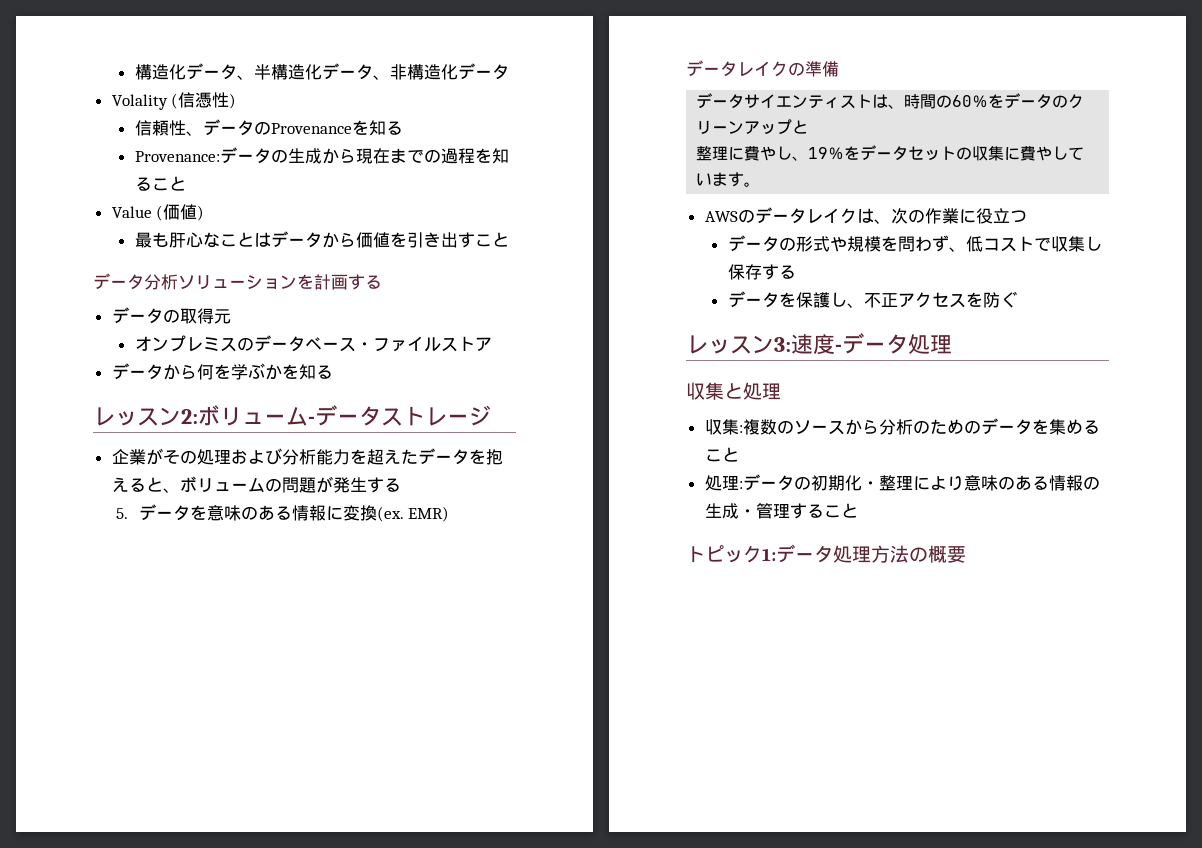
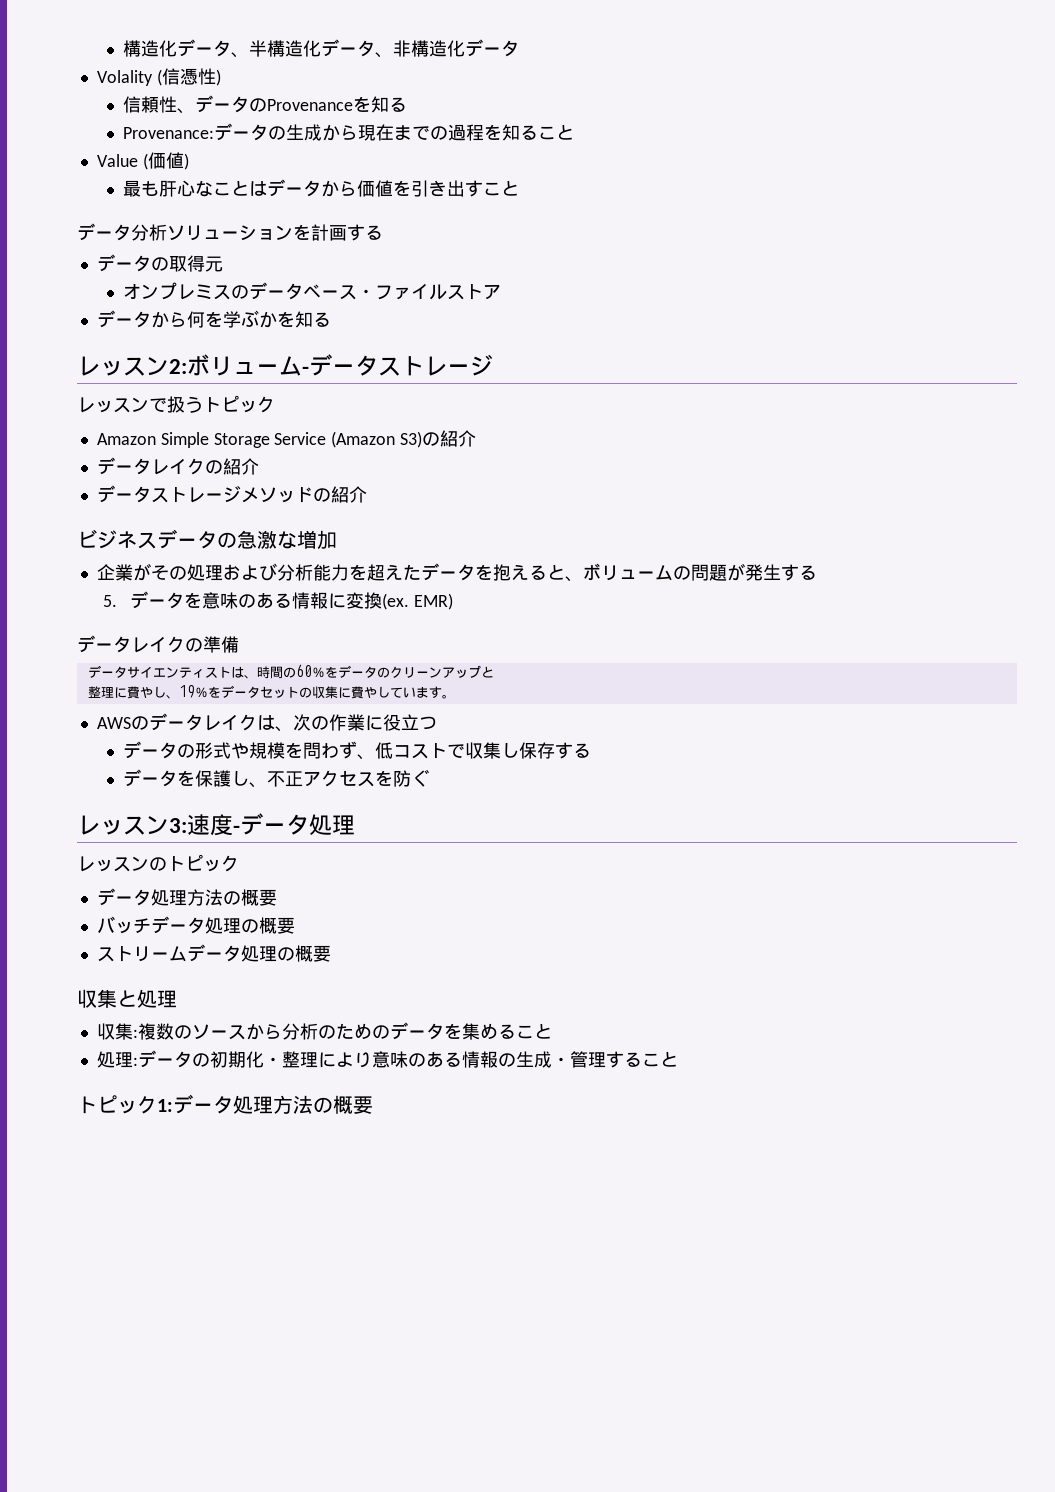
(491, 415) none -> [77,395,275,413] [96,430,477,448] [96,457,259,475] [96,485,367,503] [77,529,337,550] // レッスンで扱うトピック // Amazon Simple Storage Service (Amazon S3)の紹介 // データレイクの紹介 // データストレージメソッドの紹介 // ビジネスデータの急激な増加
(952, 344) none -> [77,854,239,872] [96,888,277,906] [96,916,295,934] [96,944,331,962] // レッスンのトピック // データ処理方法の概要 // バッチデータ処理の概要 // ストリームデータ処理の概要

